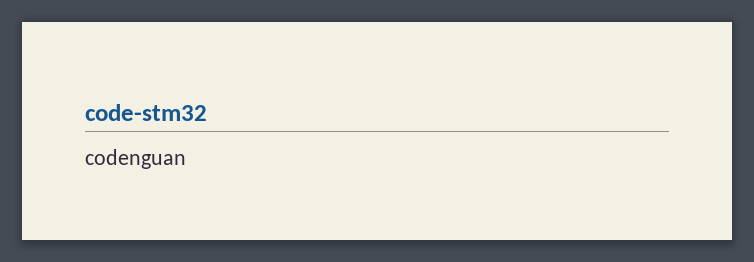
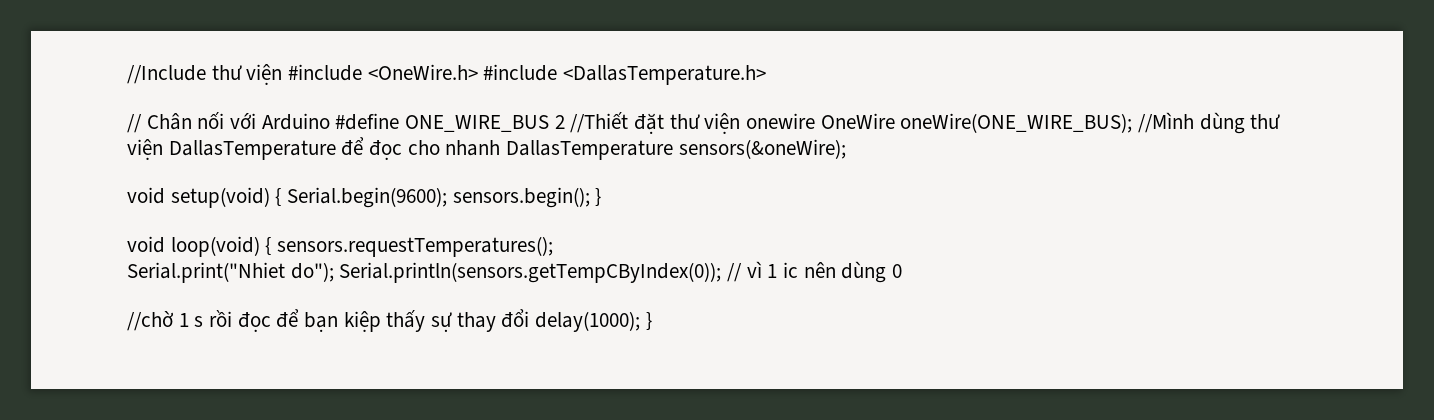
[85,104,207,121] [85,149,186,169] code-stm32 // codenguan -> [127,64,767,85] [127,112,1281,134] [127,137,846,160] [127,187,602,208] [127,236,554,257] [127,261,903,283] [127,309,652,332] //Include thư viện #include <OneWire.h> #include <DallasTemperature.h> // // Chân nối với Arduino #define ONE_WIRE_BUS 2 //Thiết đặt thư viện onewire OneWire oneWire(ONE_WIRE_BUS); //Mình dùng thư viện DallasTemperature để đọc cho nhanh DallasTemperature sensors(&oneWire); // void setup(void) { Serial.begin(9600); sensors.begin(); } // void loop(void) { sensors.requestTemperatures(); // Serial.print("Nhiet do"); Serial.println(sensors.getTempCByIndex(0)); // vì 1 ic nên dùng 0 // //chờ 1 s rồi đọc để bạn kiệp thấy sự thay đổi delay(1000); }

